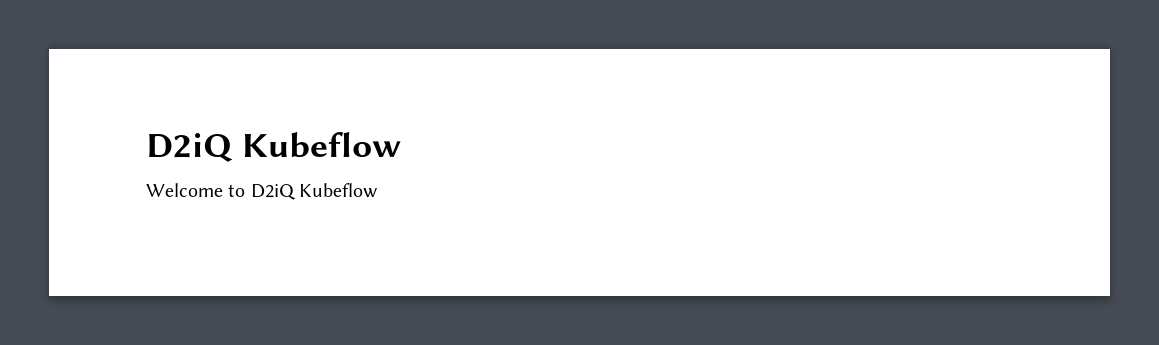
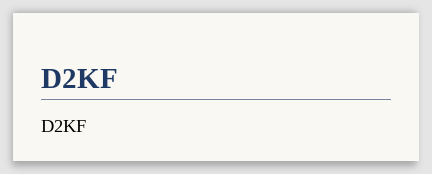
[146,132,401,162] [146,183,379,200] D2iQ Kubeflow // Welcome to D2iQ Kubeflow -> [41,69,118,88] [41,120,86,132] D2KF // D2KF

